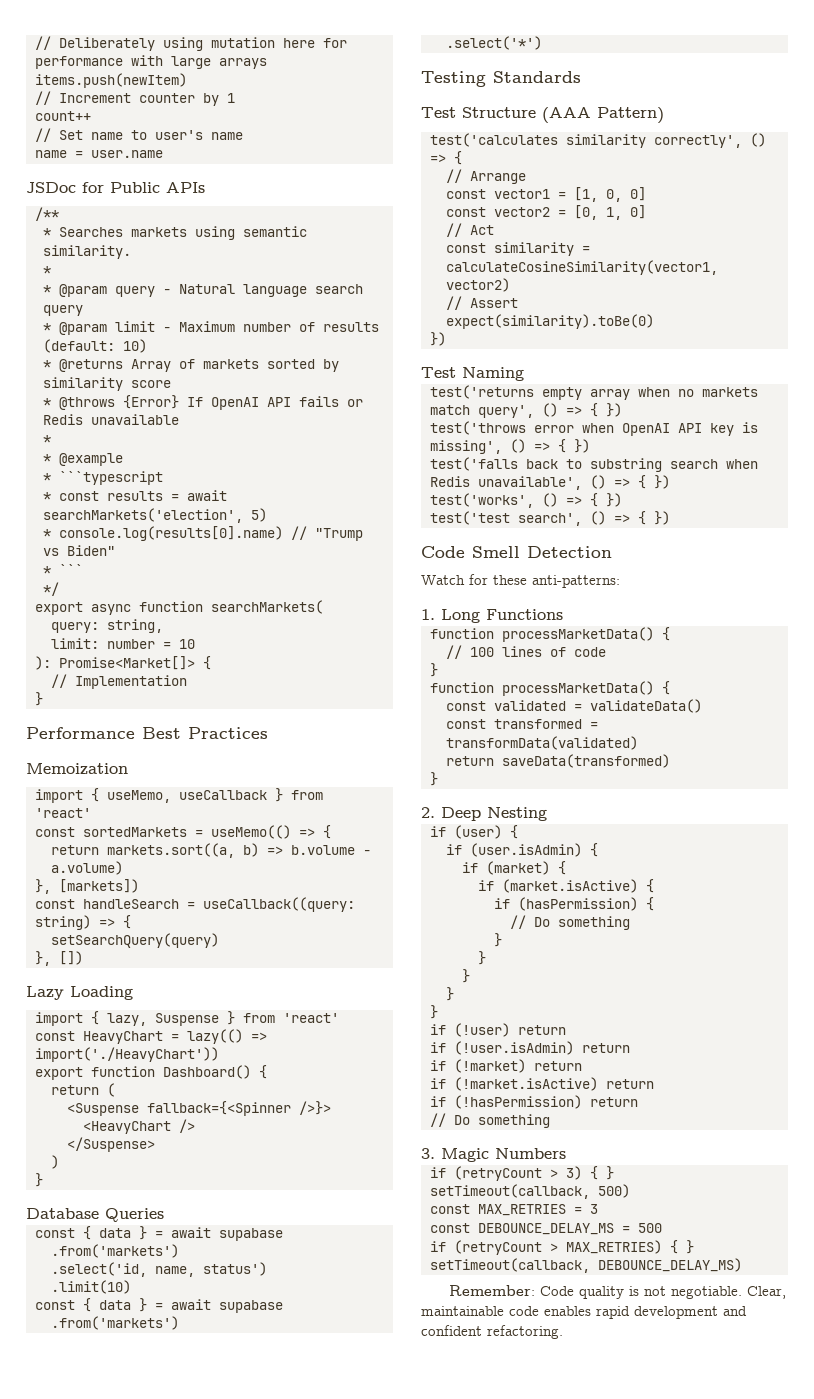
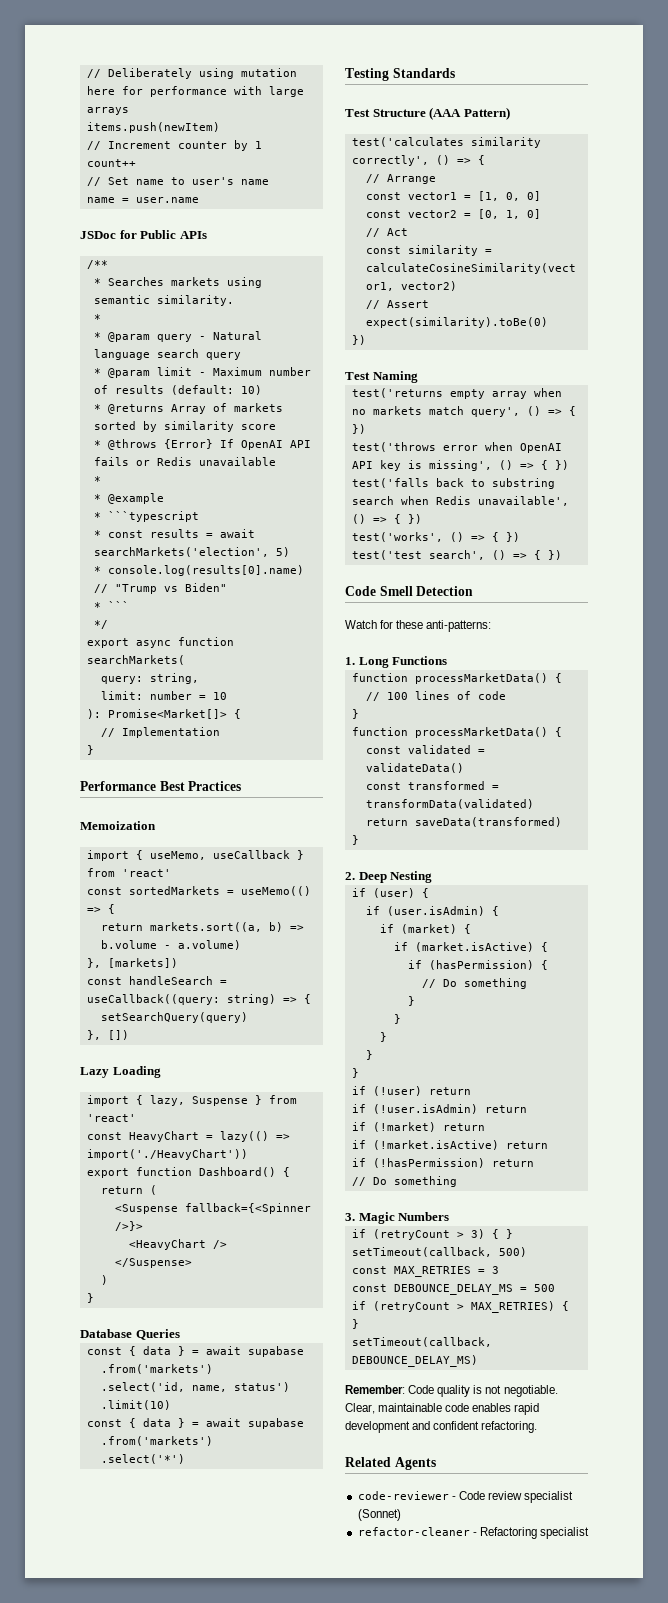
(563, 1332) none -> [345,1457,436,1470] [357,1491,574,1503] [357,1509,401,1521] [357,1527,589,1539] // Related Agents // code-reviewer - Code review specialist (Sonnet) // refactor-cleaner - Refactoring specialist

